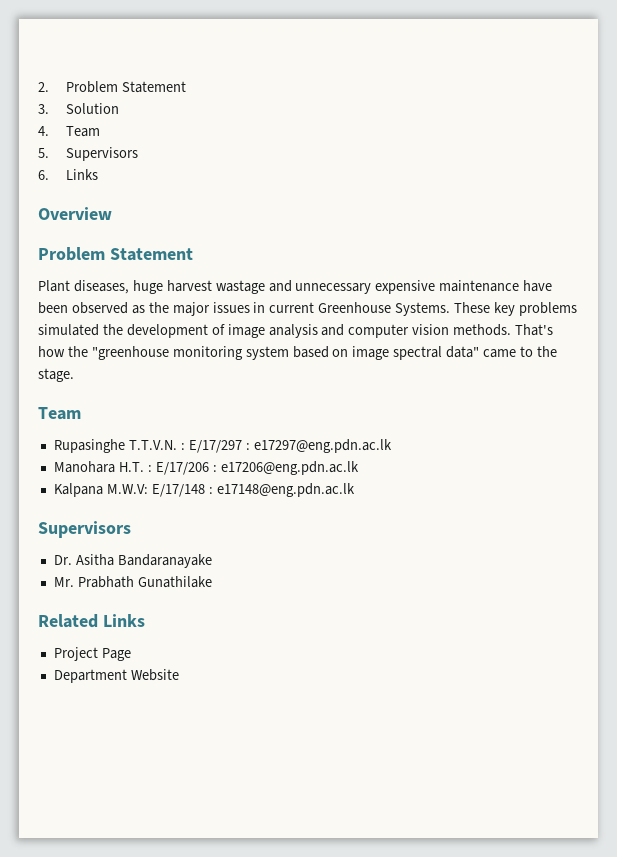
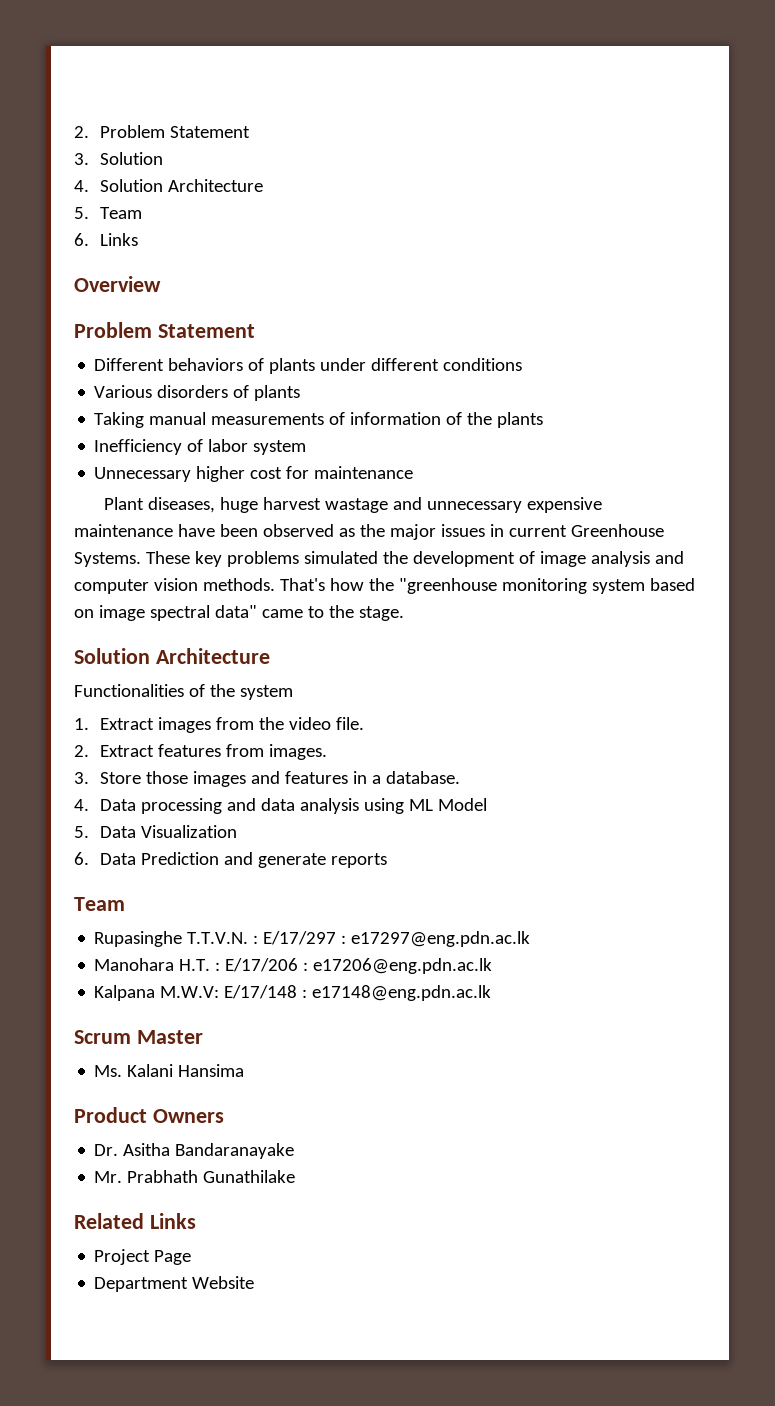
[66,126,101,137] [38,147,139,161] Team // 5. Supervisors -> [100,179,264,192] [74,207,143,219] Solution Architecture // 5. Team
(193, 254) none -> [94,358,523,374] [94,385,301,401] [94,412,544,428] [94,439,307,455] [94,466,414,482] // Different behaviors of plants under different conditions // Various disorders of plants // Taking manual measurements of information of the plants // Inefficiency of labor system // Unnecessary higher cost for maintenance
(74, 375) none -> [74,648,270,664] [74,684,293,700] [74,717,365,733] [74,744,328,760] [74,771,461,787] [74,798,488,814] [74,825,238,838] [74,852,388,868] // Solution Architecture // Functionalities of the system // 1. Extract images from the video file. // 2. Extract features from images. // 3. Store those images and features in a database. // 4. Data processing and data analysis using ML Model // 5. Data Visualization // 6. Data Prediction and generate reports
[38,521,131,538] Supervisors -> [74,1030,203,1044] [94,1064,245,1077] [74,1107,224,1123] Scrum Master // Ms. Kalani Hansima // Product Owners

